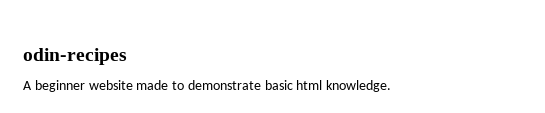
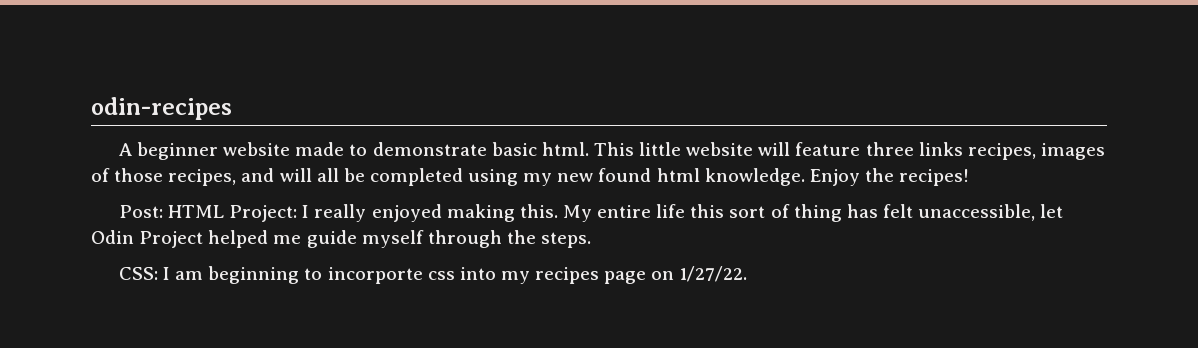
[296,80,392,92] html knowledge. -> [541,142,1105,160] [91,168,970,186] [118,204,1064,222] [91,230,592,248] [118,266,748,284] html. This little website will feature three links recipes, images of those recipes, and will all be completed using my new found html knowledge. Enjoy the recipes! // Post: HTML Project: I really enjoyed making this. My entire life this sort of thing has felt unaccessible, let Odin Project helped me guide myself through the steps. // CSS: I am beginning to incorporte css into my recipes page on 1/27/22.

